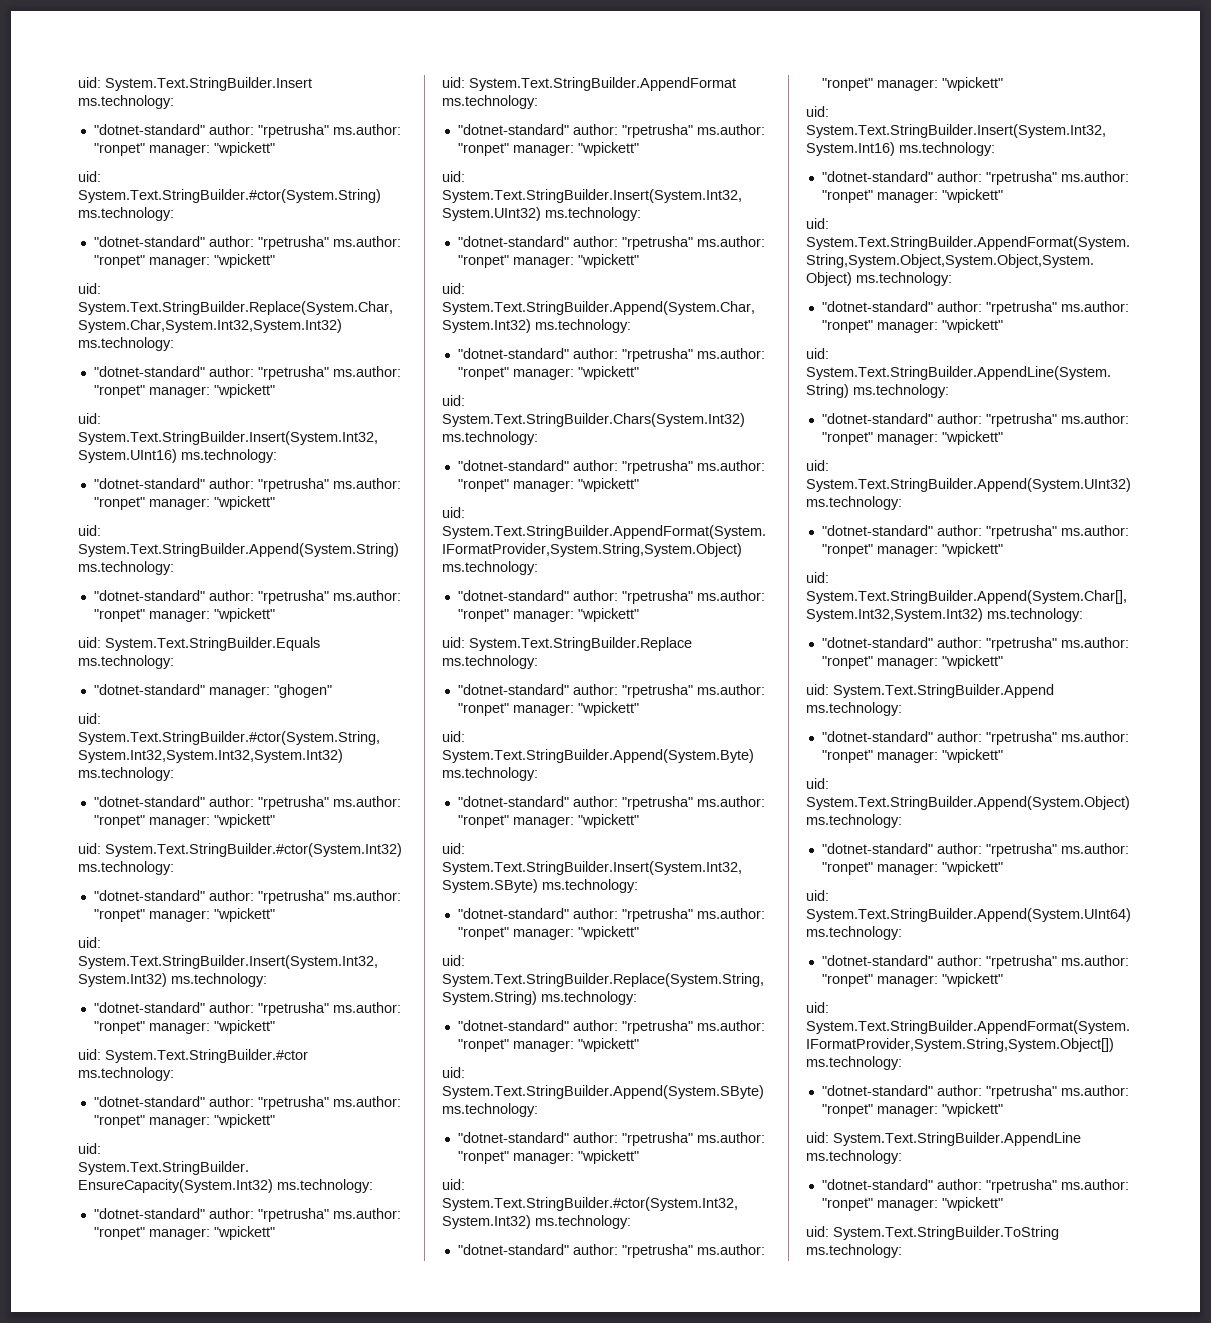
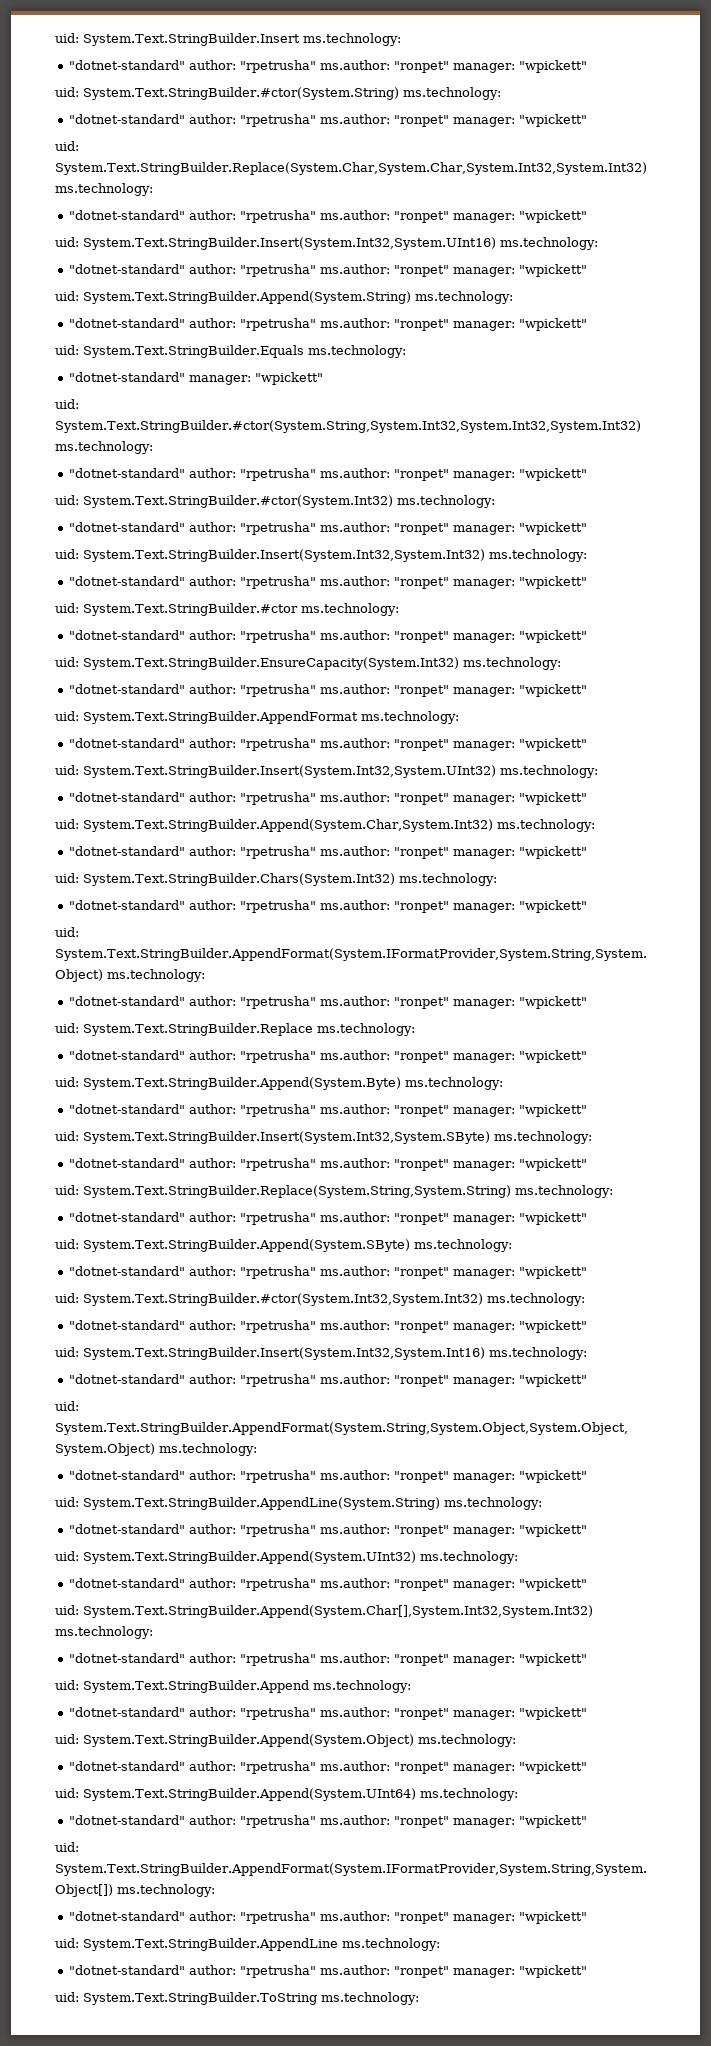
[273,684,332,698] "ghogen" -> [254,372,323,385] "wpickett"

